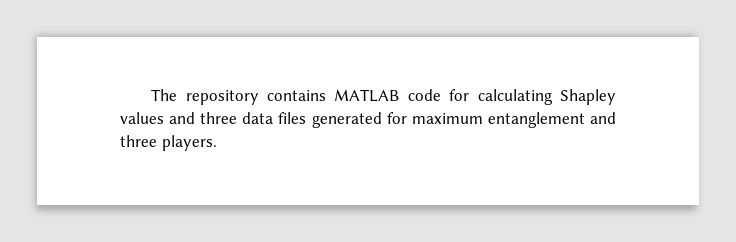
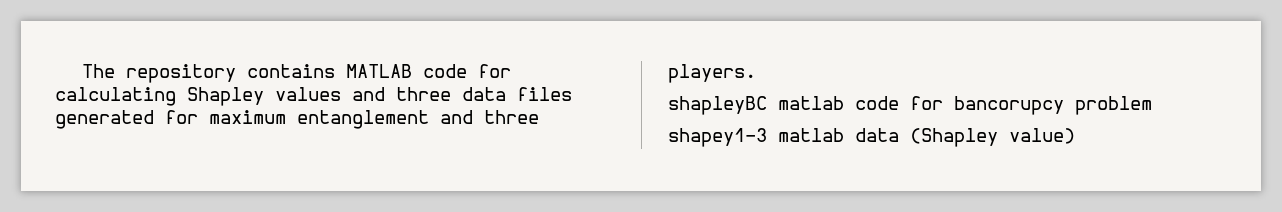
(217, 143) none -> [668,96,1152,115] [668,128,1075,147] // shapleyBC matlab code for bancorupcy problem // shapey1-3 matlab data (Shapley value)

